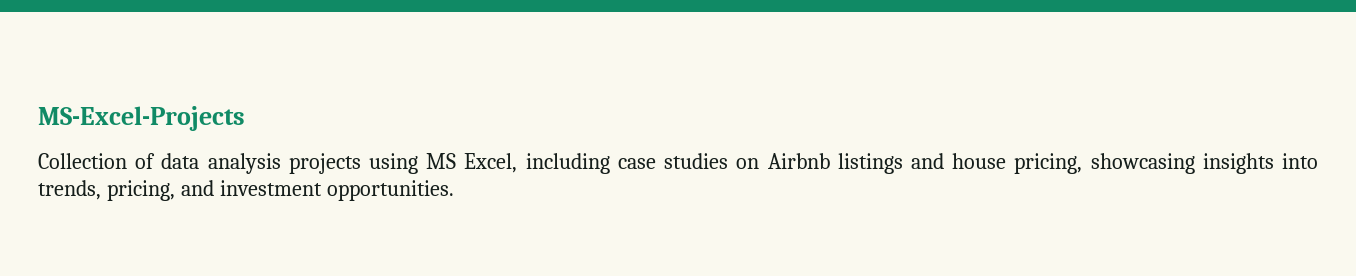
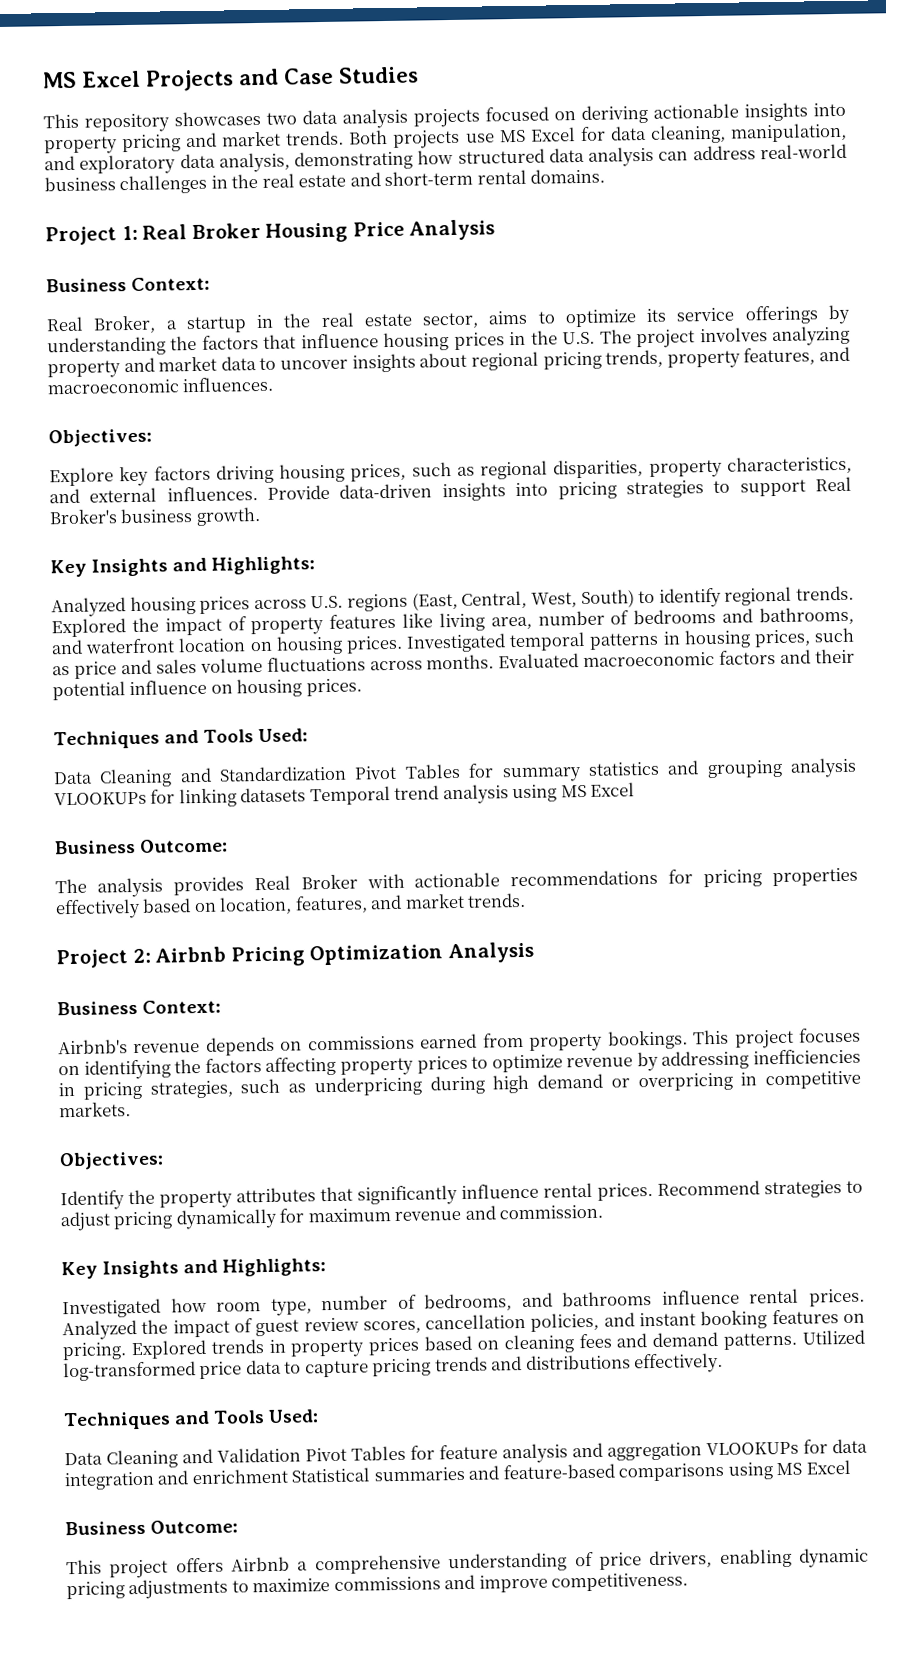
[38,106,245,131] [38,153,1319,174] [38,180,454,201] MS-Excel-Projects // Collection of data analysis projects using MS Excel, including case studies on Airbnb listings and house pricing, showcasing insights into trends, pricing, and investment opportunities. -> [43,66,419,92] [43,102,846,133] [44,122,848,155] [44,143,847,175] [44,168,606,195] [45,219,496,246] [46,276,211,293] [46,304,851,334] [47,325,850,357] [47,346,851,379] [47,376,275,395] [48,428,152,448] [49,455,852,487] [49,476,853,504] [49,507,261,526] [50,556,316,578] [51,585,855,618] [51,606,854,638] [51,627,854,655] [52,648,855,679] [52,678,362,701] [53,728,309,750] [53,757,858,788] [54,782,636,808] [54,838,229,855] [55,867,858,898] [55,892,527,920] [56,941,534,969] [57,999,222,1016] [58,1027,862,1056] [58,1048,862,1080] [58,1070,861,1100] [59,1102,131,1118] [59,1151,164,1171] [60,1180,863,1211] [60,1204,604,1232] [61,1258,327,1280] [62,1288,865,1319] [62,1309,865,1341] [62,1329,865,1361] [63,1352,724,1382] [63,1409,320,1431] [64,1438,868,1469] [64,1459,851,1491] [65,1519,239,1536] [66,1547,870,1579] [66,1572,689,1600] MS Excel Projects and Case Studies // This repository showcases two data analysis projects focused on deriving actionable insights into property pricing and market trends. Both projects use MS Excel for data cleaning, manipulation, and exploratory data analysis, demonstrating how structured data analysis can address real-world business challenges in the real estate and short-term rental domains. // Project 1: Real Broker Housing Price Analysis // Business Context: // Real Broker, a startup in the real estate sector, aims to optimize its service offerings by understanding the factors that influence housing prices in the U.S. The project involves analyzing property and market data to uncover insights about regional pricing trends, property features, and macroeconomic influences. // Objectives: // Explore key factors driving housing prices, such as regional disparities, property characteristics, and external influences. Provide data-driven insights into pricing strategies to support Real Broker's business growth. // Key Insights and Highlights: // Analyzed housing prices across U.S. regions (East, Central, West, South) to identify regional trends. Explored the impact of property features like living area, number of bedrooms and bathrooms, and waterfront location on housing prices. Investigated temporal patterns in housing prices, such as price and sales volume fluctuations across months. Evaluated macroeconomic factors and their potential influence on housing prices. // Techniques and Tools Used: // Data Cleaning and Standardization Pivot Tables for summary statistics and grouping analysis VLOOKUPs for linking datasets Temporal trend analysis using MS Excel // Business Outcome: // The analysis provides Real Broker with actionable recommendations for pricing properties effectively based on location, features, and market trends. // Project 2: Airbnb Pricing Optimization Analysis // Business Context: // Airbnb's revenue depends on commissions earned from property bookings. This project focuses on identifying the factors affecting property prices to optimize revenue by addressing inefficiencies in pricing strategies, such as underpricing during high demand or overpricing in competitive markets. // Objectives: // Identify the property attributes that significantly influence rental prices. Recommend strategies to adjust pricing dynamically for maximum revenue and commission. // Key Insights and Highlights: // Investigated how room type, number of bedrooms, and bathrooms influence rental prices. Analyzed the impact of guest review scores, cancellation policies, and instant booking features on pricing. Explored trends in property prices based on cleaning fees and demand patterns. Utilized log-transformed price data to capture pricing trends and distributions effectively. // Techniques and Tools Used: // Data Cleaning and Validation Pivot Tables for feature analysis and aggregation VLOOKUPs for data integration and enrichment Statistical summaries and feature-based comparisons using MS Excel // Business Outcome: // This project offers Airbnb a comprehensive understanding of price drivers, enabling dynamic pricing adjustments to maximize commissions and improve competitiveness.

